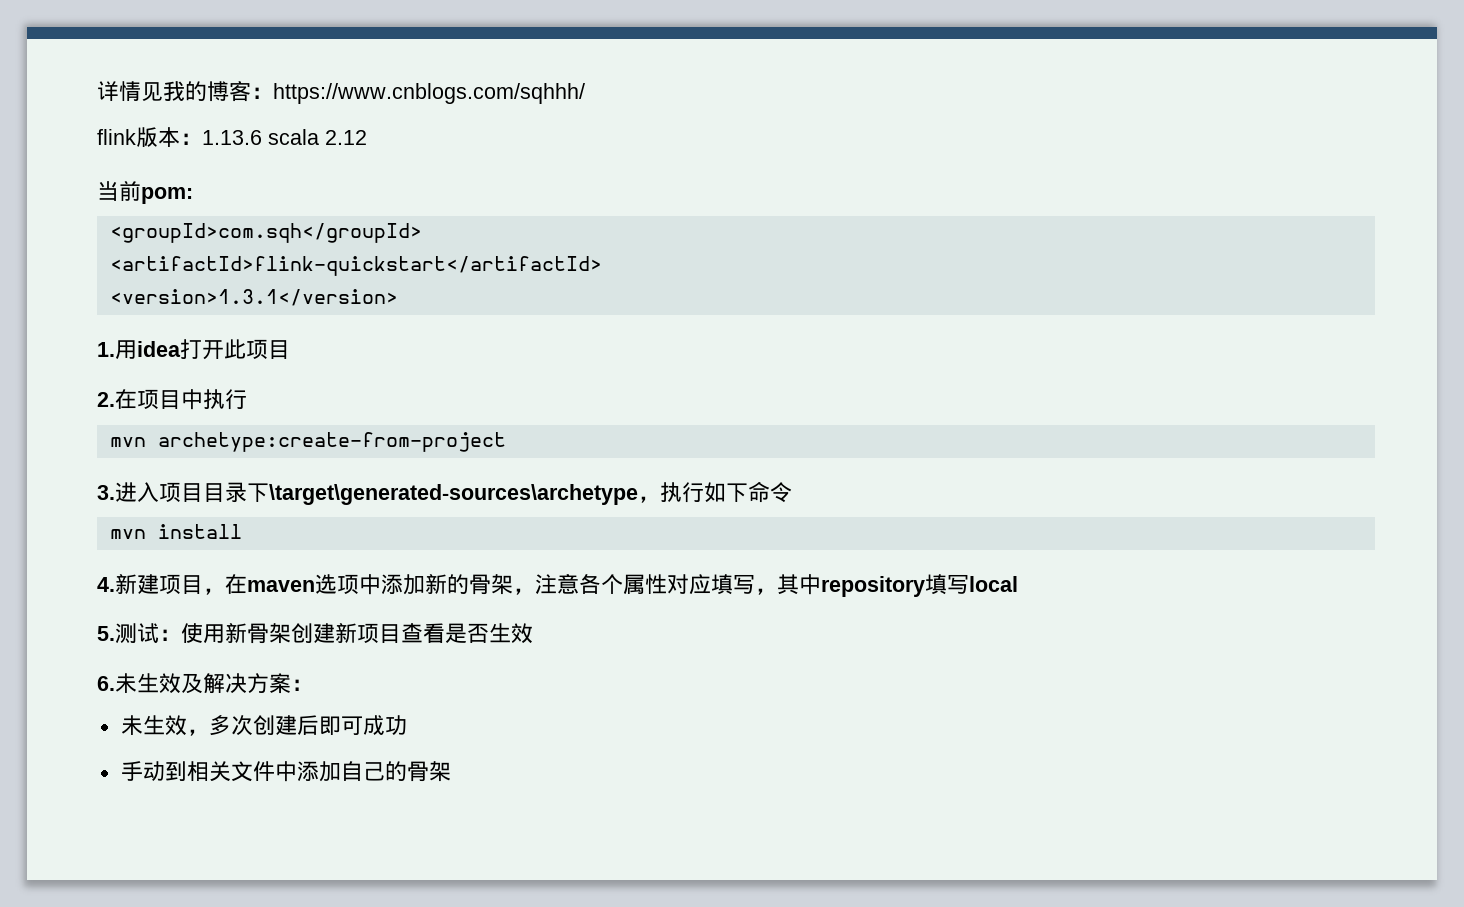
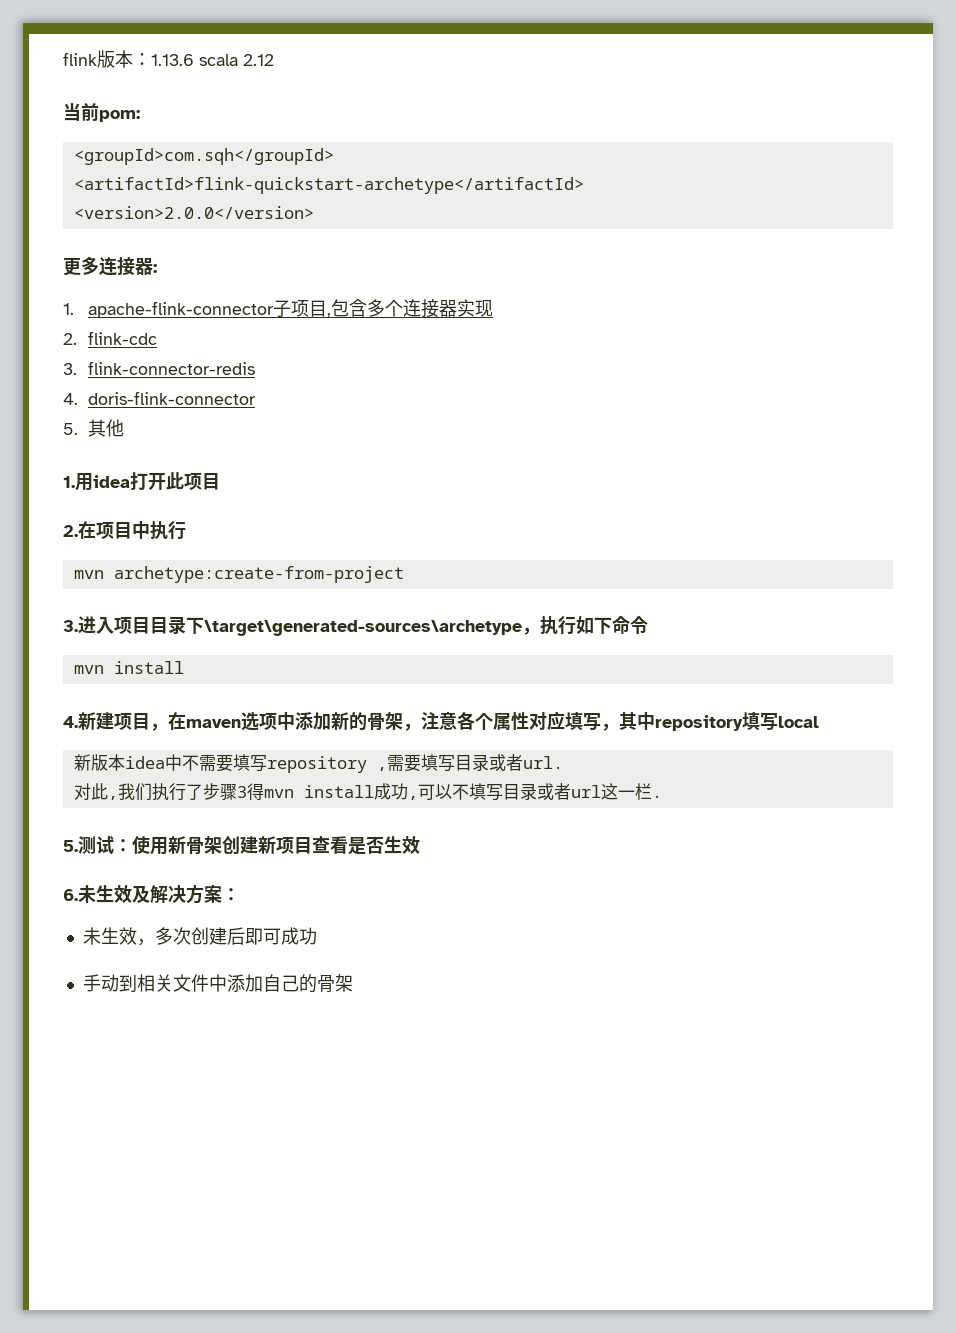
[97,81,585,104] 详情见我的博客：https://www.cnblogs.com/sqhhh/ // -> (63, 59) none
[109,256,602,276] [109,289,398,306] <artifactId>flink-quickstart</artifactId> // <version>1.3.1</version> -> [73,177,584,194] [73,206,314,219] [63,256,157,276] [63,299,493,318] [63,331,157,345] [63,361,255,375] [63,391,256,405] [63,419,124,437] <artifactId>flink-quickstart-archetype</artifactId> // <version>2.0.0</version> // 更多连接器: // 1. apache-flink-connector子项目,包含多个连接器实现 // 2. flink-cdc // 3. flink-connector-redis // 4. doris-flink-connector // 5.其他
(1018, 584) none -> [73,754,563,773] [73,783,662,801] // 新版本idea中不需要填写repository ,需要填写目录或者url. // 对此,我们执行了步骤3得mvn install成功,可以不填写目录或者url这一栏.

